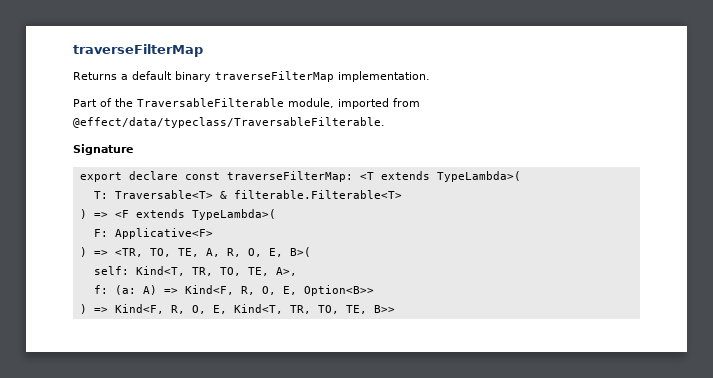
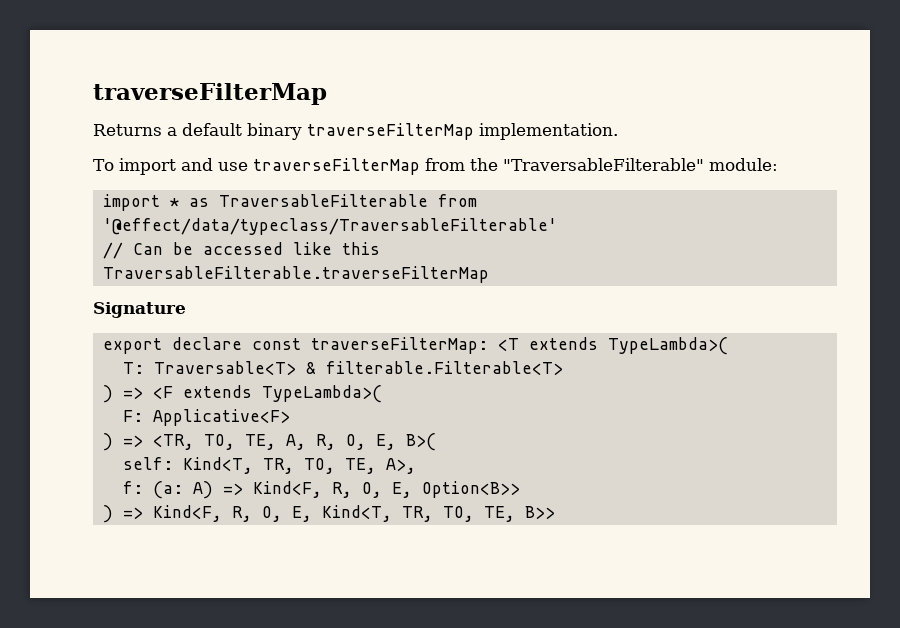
[73,98,420,109] [73,117,385,128] Part of the TraversableFilterable module, imported from @effect/data/typeclass/TraversableFilterable. -> [93,158,778,175] [102,194,477,211] [102,218,557,235] [102,242,380,259] [102,266,489,283] To import and use traverseFilterMap from the "TraversableFilterable" module: // import * as TraversableFilterable from '@effect/data/typeclass/TraversableFilterable' // // Can be accessed like this // TraversableFilterable.traverseFilterMap

